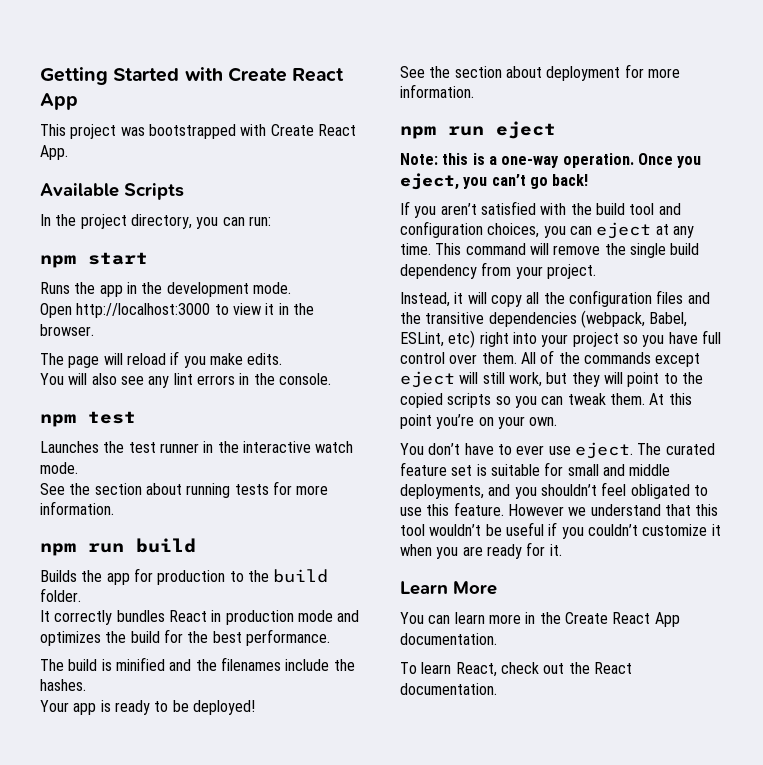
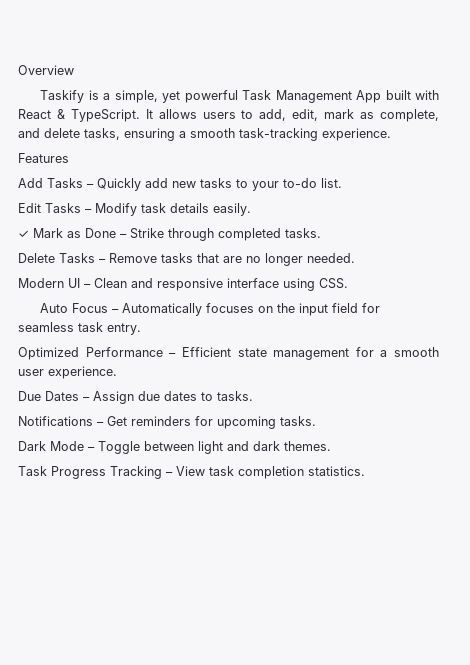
[40,67,345,85] [40,93,78,110] [40,124,356,139] [40,145,68,160] [40,183,184,200] [40,214,271,229] [40,252,148,268] [40,282,291,297] [40,303,314,318] [40,324,94,336] [40,351,283,368] [40,373,331,388] [40,411,136,427] [40,441,354,453] [40,462,78,474] [40,481,329,498] [40,501,114,515] [40,538,196,556] [40,568,329,585] [40,588,81,602] [40,610,360,625] [40,629,330,646] [40,657,355,671] [40,679,86,691] [40,700,255,715] [400,64,680,81] [400,84,474,98] [400,121,556,139] [400,153,702,168] [400,173,589,190] [400,201,681,218] [400,221,694,239] [400,243,700,258] [400,262,596,279] [400,290,710,307] [400,310,688,328] [400,330,721,348] [400,350,701,367] [400,371,703,388] [400,393,692,408] [400,414,558,429] [400,442,715,459] [400,462,671,476] [400,482,708,499] [400,502,719,516] [400,522,721,539] [400,542,562,559] [400,581,497,595] [400,612,680,627] [400,633,497,645] [400,662,632,677] [400,683,497,695] Getting Started with Create React App // This project was bootstrapped with Create React App. // Available Scripts // In the project directory, you can run: // npm start // Runs the app in the development mode. // Open http://localhost:3000 to view it in the browser. // The page will reload if you make edits. // You will also see any lint errors in the console. // npm test // Launches the test runner in the interactive watch mode. // See the section about running tests for more information. // npm run build // Builds the app for production to the build folder. // It correctly bundles React in production mode and optimizes the build for the best performance. // The build is minified and the filenames include the hashes. // Your app is ready to be deployed! // See the section about deployment for more information. // npm run eject // Note: this is a one-way operation. Once you eject, you can’t go back! // If you aren’t satisfied with the build tool and configuration choices, you can eject at any time. This command will remove the single build dependency from your project. // Instead, it will copy all the configuration files and the transitive dependencies (webpack, Babel, ESLint, etc) right into your project so you have full control over them. All of the commands except eject will still work, but they will point to the copied scripts so you can tweak them. At this point you’re on your own. // You don’t have to ever use eject. The curated feature set is suitable for small and middle deployments, and you shouldn’t feel obligated to use this feature. However we understand that this tool wouldn’t be useful if you couldn’t customize it when you are ready for it. // Learn More // You can learn more in the Create React App documentation. // To learn React, check out the React documentation. -> [18,65,74,75] [40,90,439,103] [18,109,440,122] [18,128,391,141] [18,153,69,163] [18,178,342,191] [18,203,251,216] [18,228,321,241] [18,253,355,266] [18,278,348,291] [40,303,381,316] [18,322,141,335] [18,347,439,360] [18,366,117,379] [18,391,253,404] [18,416,316,429] [18,441,331,454] [18,466,365,479] Overview // Taskify is a simple, yet powerful Task Management App built with React & TypeScript. It allows users to add, edit, mark as complete, and delete tasks, ensuring a smooth task-tracking experience. // Features // Add Tasks – Quickly add new tasks to your to-do list. // Edit Tasks – Modify task details easily. // ✓ Mark as Done – Strike through completed tasks. // Delete Tasks – Remove tasks that are no longer needed. // Modern UI – Clean and responsive interface using CSS. // Auto Focus – Automatically focuses on the input field for seamless task entry. // Optimized Performance – Efficient state management for a smooth user experience. // Due Dates – Assign due dates to tasks. // Notifications – Get reminders for upcoming tasks. // Dark Mode – Toggle between light and dark themes. // Task Progress Tracking – View task completion statistics.

